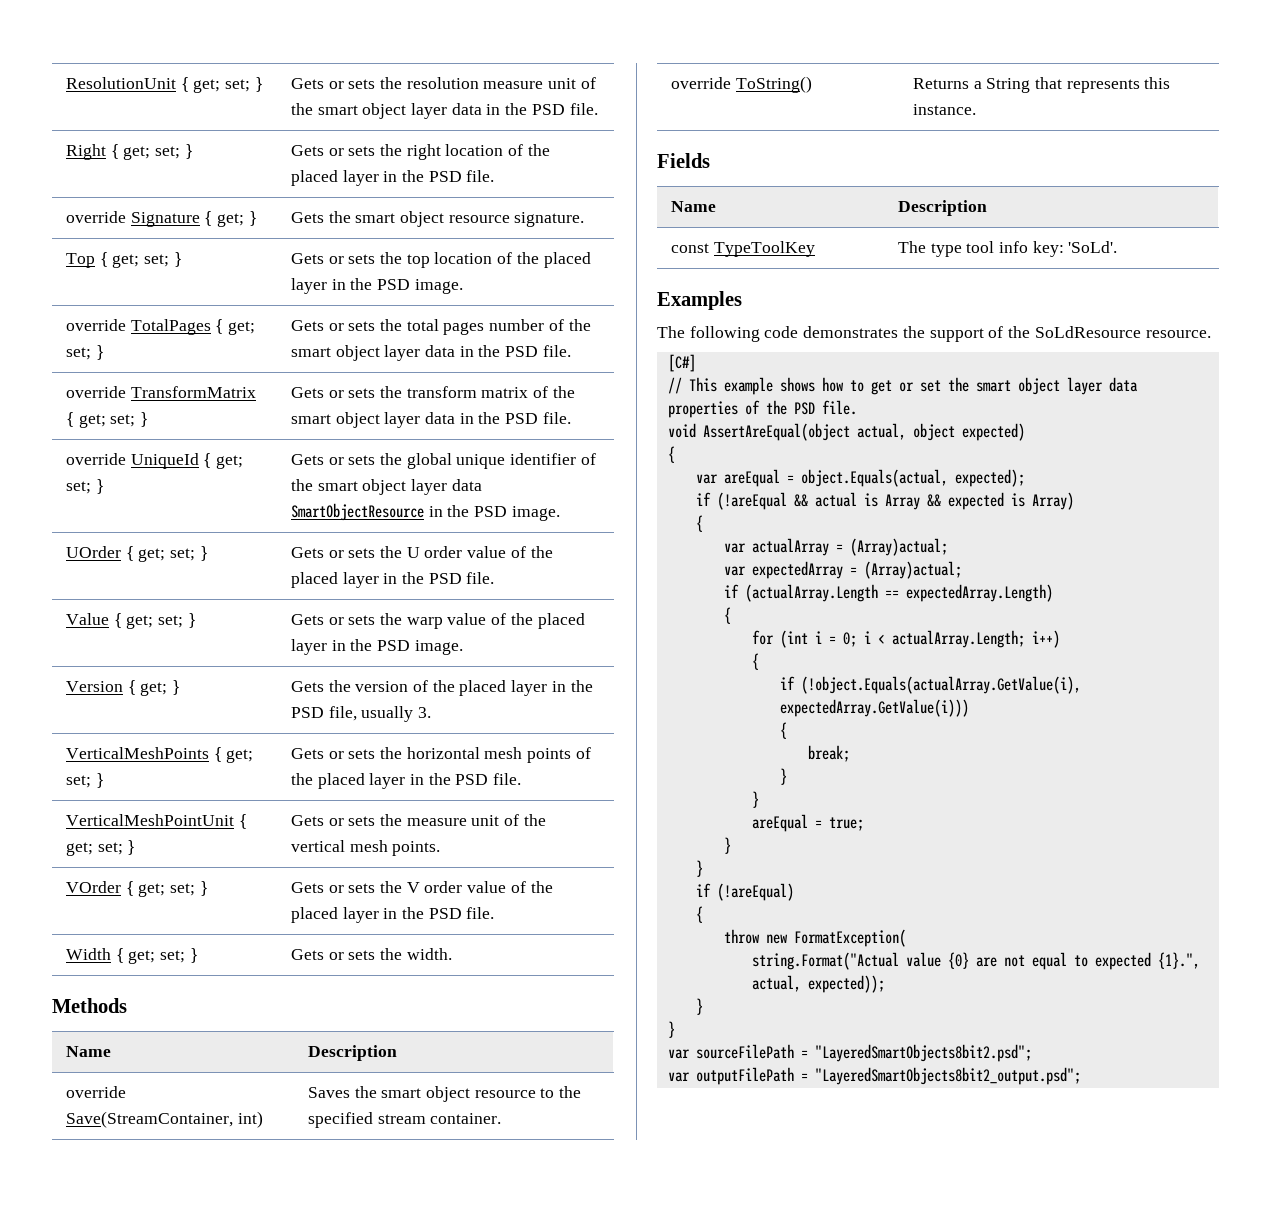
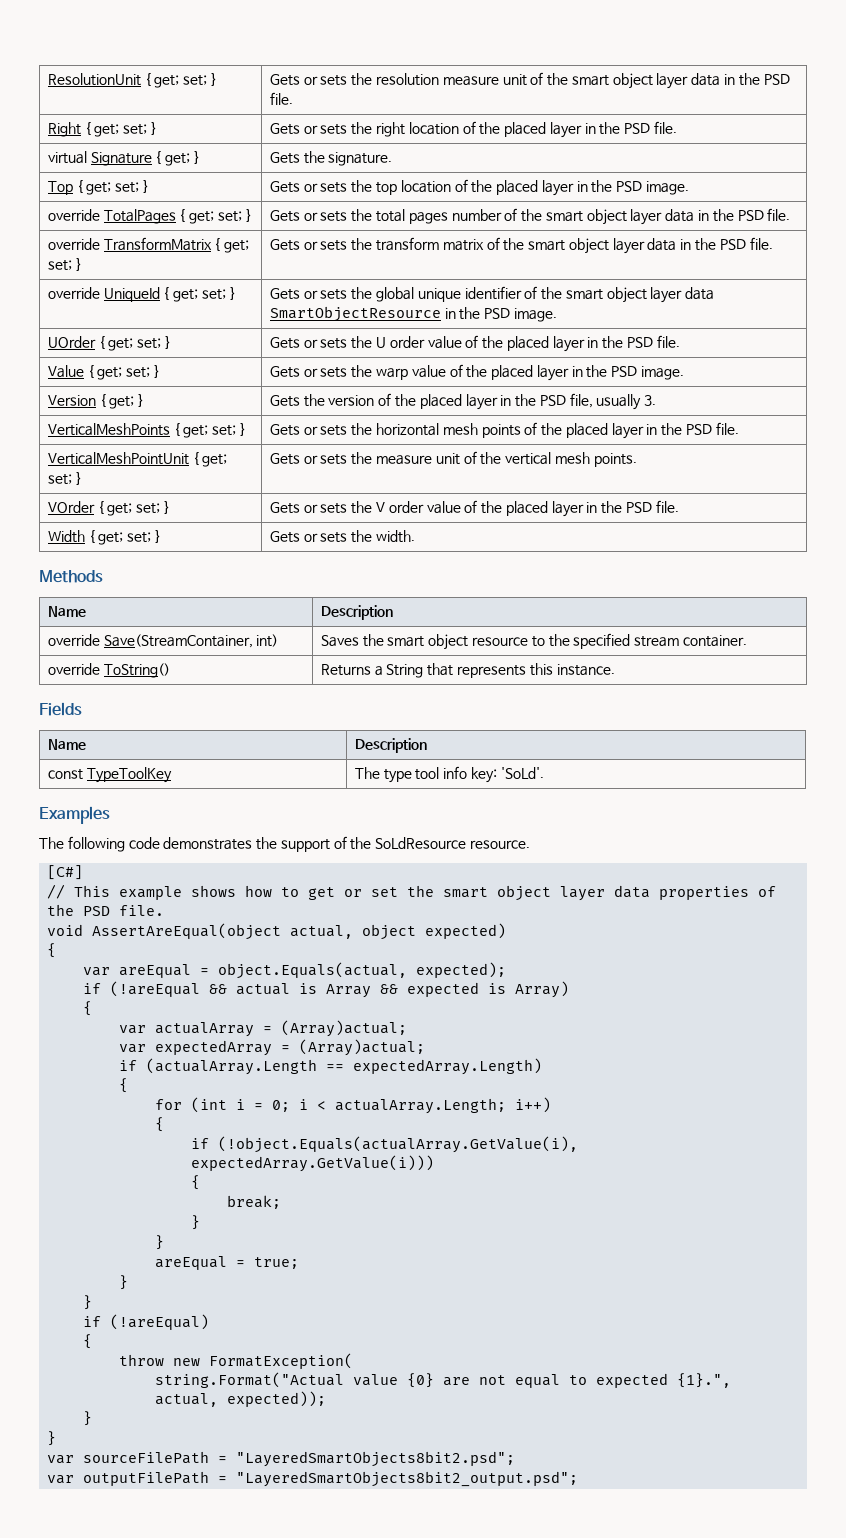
[65,211,126,223] override -> [47,151,87,164] virtual
[355,211,510,227] smart object resource -> (325, 157) none

